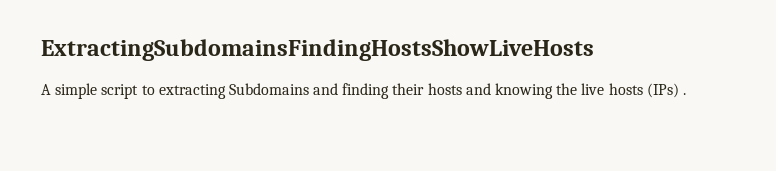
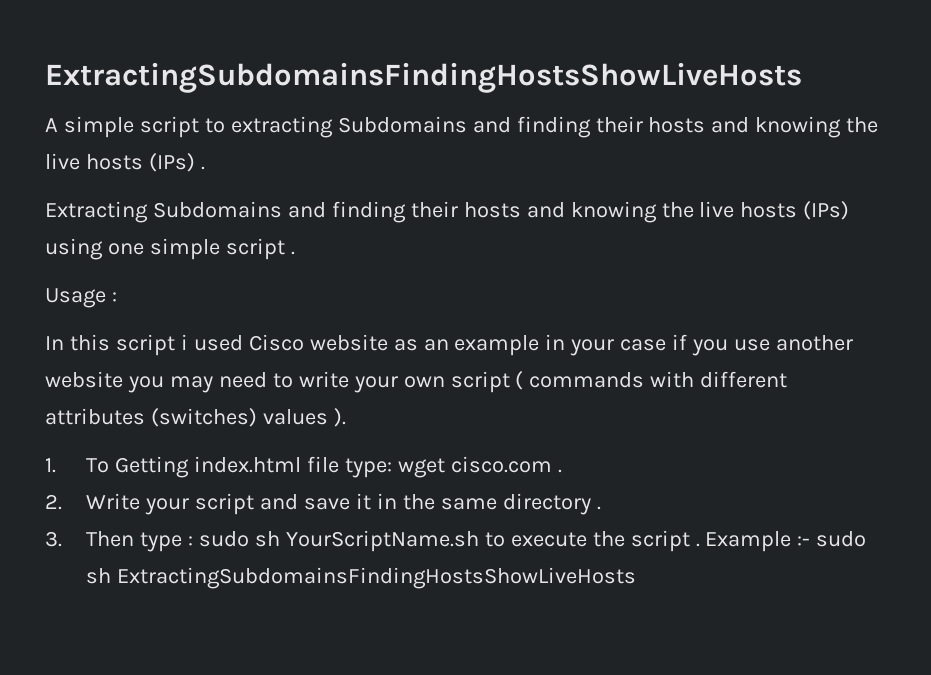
(686, 94) none -> [45,201,850,223] [45,238,295,260] [45,288,117,308] [45,334,854,356] [45,371,788,393] [45,408,346,427] [45,456,562,478] [45,493,601,515] [45,530,867,552] [86,567,637,589] // Extracting Subdomains and finding their hosts and knowing the live hosts (IPs) using one simple script . // Usage : // In this script i used Cisco website as an example in your case if you use another website you may need to write your own script ( commands with different attributes (switches) values ). // 1. To Getting index.html file type: wget cisco.com . // 2. Write your script and save it in the same directory . // 3. Then type : sudo sh YourScriptName.sh to execute the script . Example :- sudo sh ExtractingSubdomainsFindingHostsShowLiveHosts

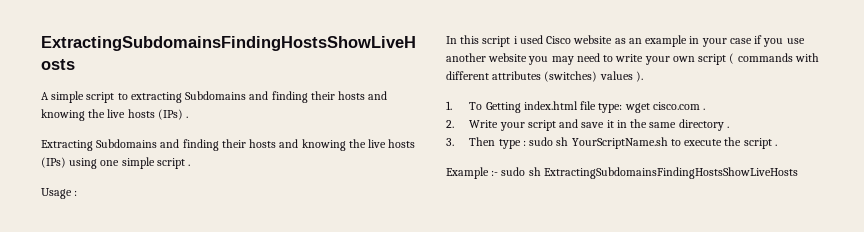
(700, 545) none -> (777, 145) //

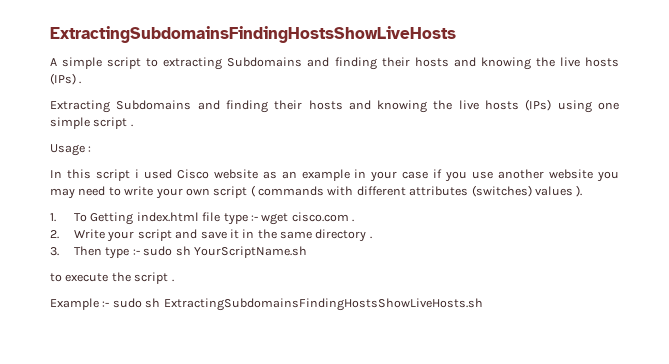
[598,103,623,113] type: -> [223,213,258,225] type :-
[522,140,526,146] : -> [132,249,140,255] :-
(668, 143) none -> (307, 252) //
[543,167,798,179] ExtractingSubdomainsFindingHostsShowLiveHosts -> [163,298,483,311] ExtractingSubdomainsFindingHostsShowLiveHosts.sh

